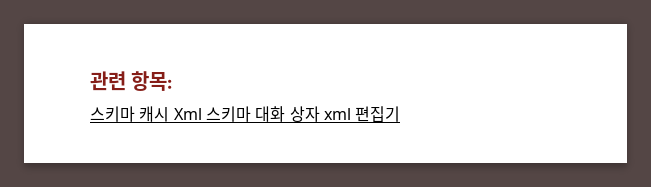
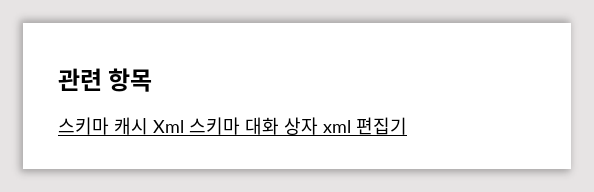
[131,71,173,91] 항목: -> [108,68,153,92] 항목

